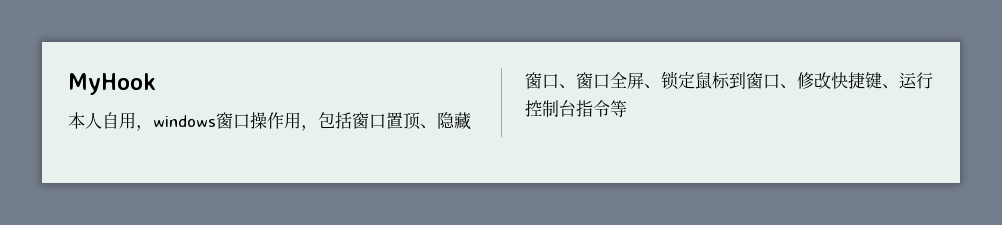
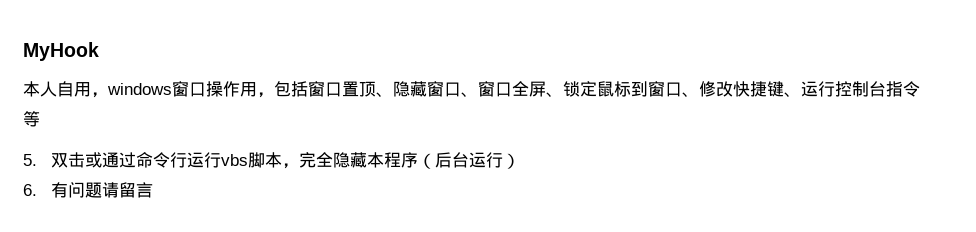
(627, 108) none -> [23,152,520,169] [23,182,153,198] // 5.双击或通过命令行运行vbs脚本，完全隐藏本程序（后台运行） // 6.有问题请留言

